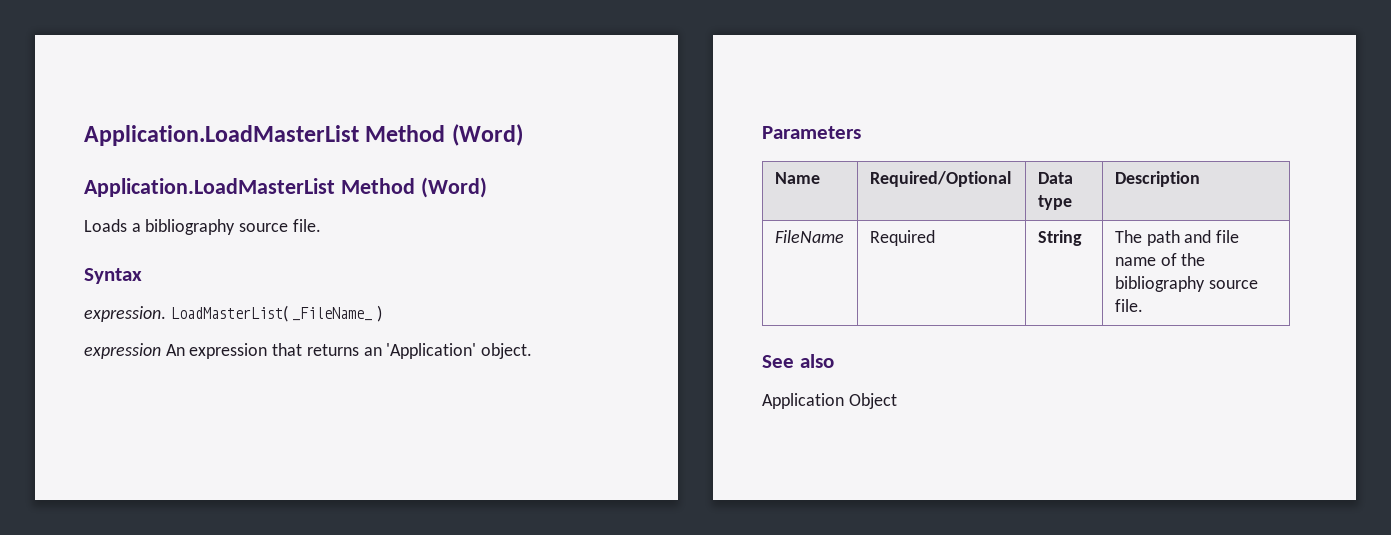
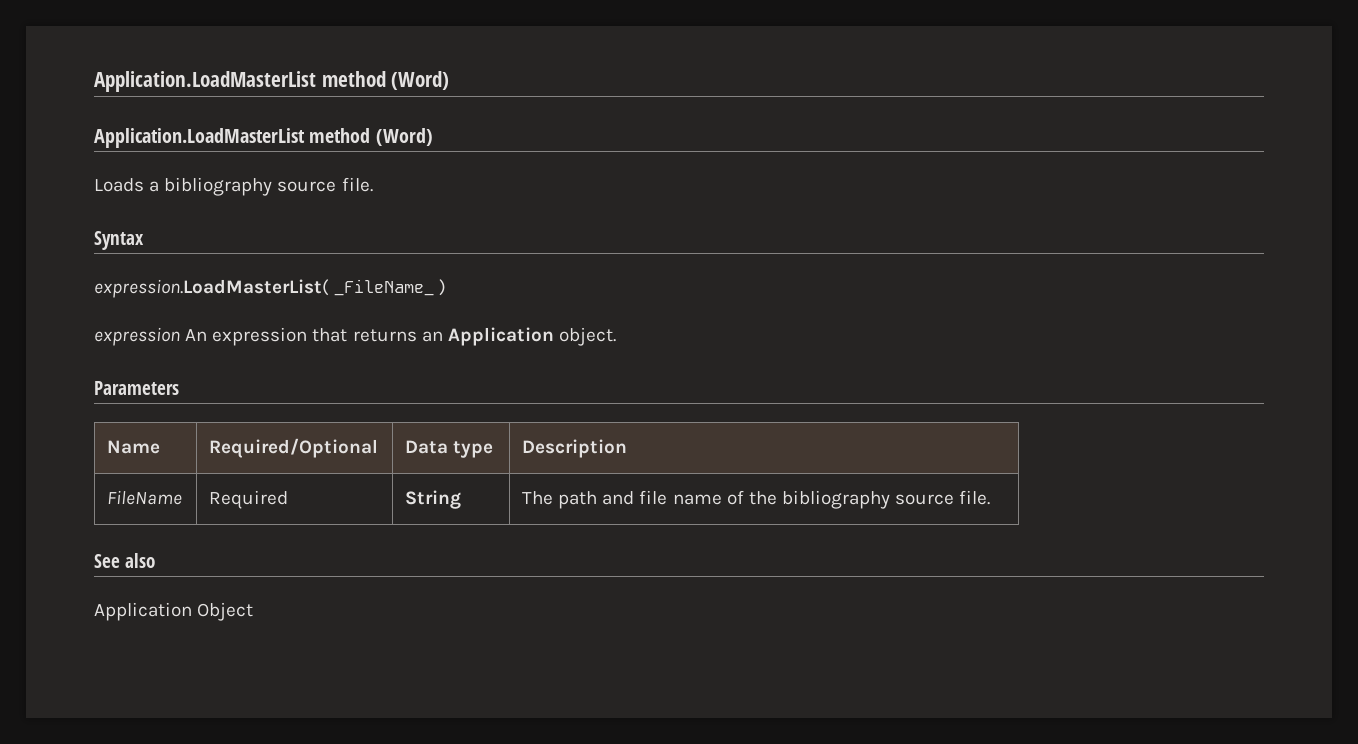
[84,125,446,146] Application.LoadMasterList Method -> [94,71,386,92] Application.LoadMasterList method
[340,178,415,194] Method -> [309,128,371,143] method
[84,305,288,322] expression. LoadMasterList( -> [94,279,329,298] expression.LoadMasterList(
[386,343,477,359] 'Application' -> [447,327,554,346] Application

